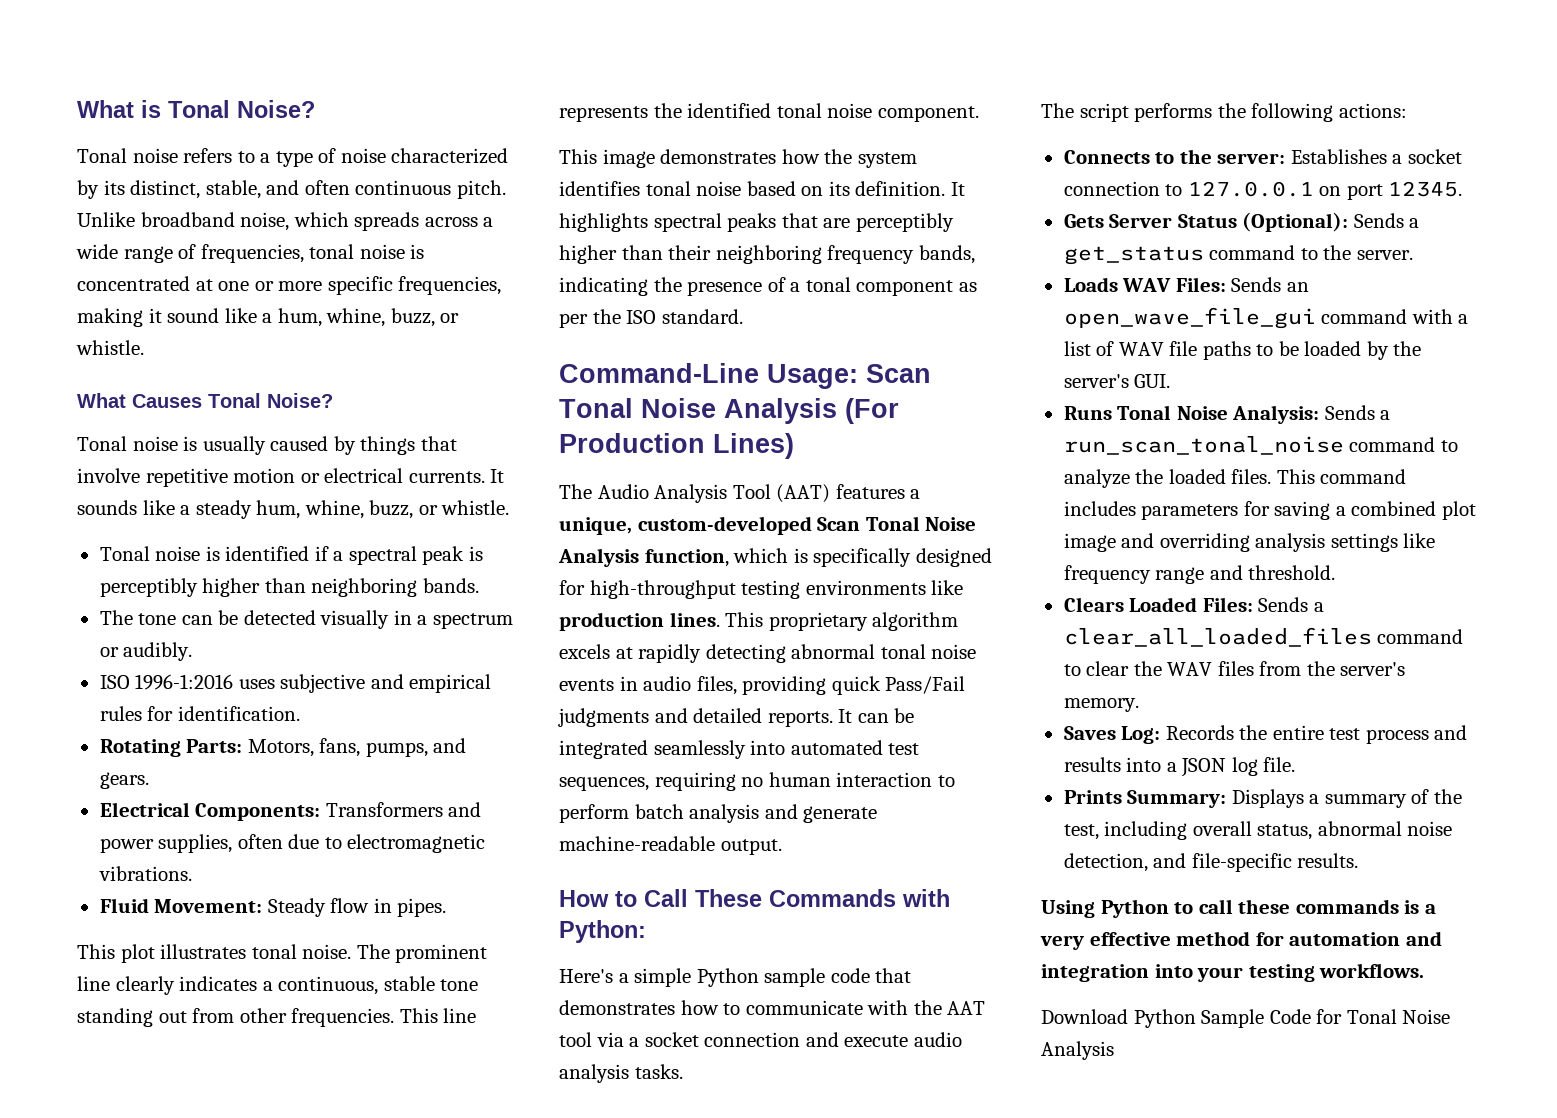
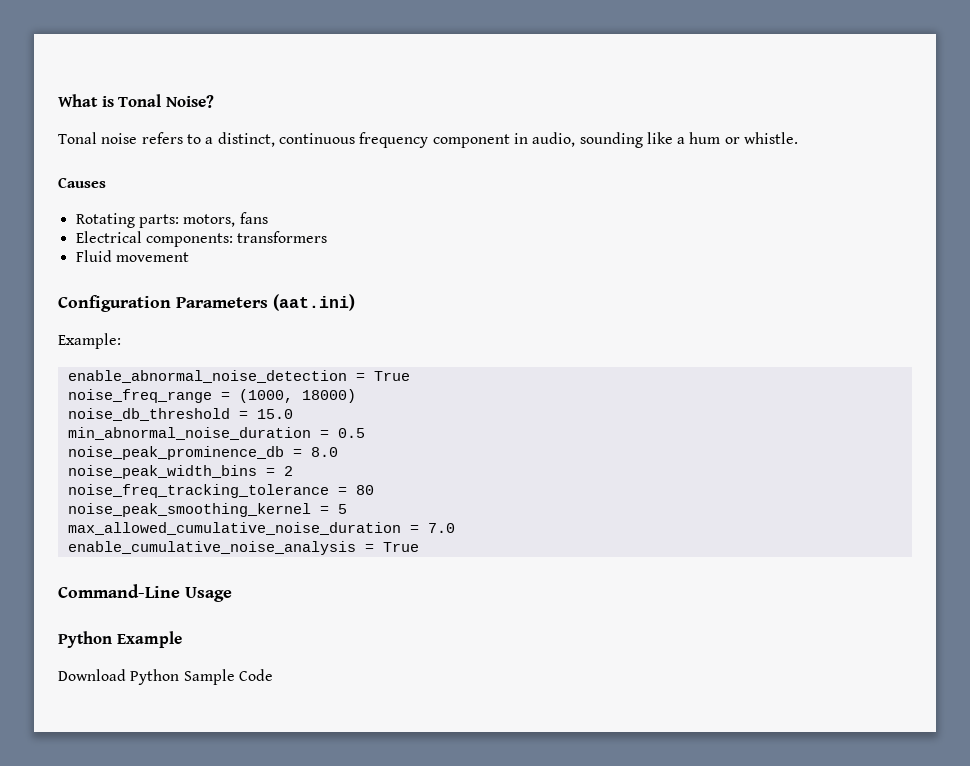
[275,148,509,167] [77,180,506,199] [77,212,494,231] [76,244,425,263] [77,276,502,295] [77,308,460,327] [76,340,144,355] [77,393,126,408] type of noise characterized by its distinct, stable, and often continuous pitch. Unlike broadband noise, which spreads across a wide range of frequencies, tonal noise is concentrated at one or more specific frequencies, making it sound like a hum, whine, buzz, or whistle. // What -> [217,132,799,148] distinct, continuous frequency component in audio, sounding like a hum or whistle. //
[208,393,333,408] [77,436,457,455] [77,468,505,487] [77,500,510,519] [99,546,483,565] [99,578,479,597] [99,610,513,629] [99,642,193,661] [99,674,492,693] [99,706,300,721] [99,738,467,757] [99,772,149,789] [99,802,482,821] [99,834,486,853] [98,866,192,881] [99,898,447,917] [77,944,488,963] [77,976,479,995] [77,1008,477,1027] [559,103,979,122] [559,149,917,168] [559,181,965,196] [559,213,954,232] [559,245,975,264] [559,277,977,296] [559,309,743,328] [559,363,931,389] [559,398,899,424] [559,433,794,459] [559,484,921,503] [559,516,977,535] [558,548,992,567] [559,580,964,599] [559,612,959,631] [559,644,977,663] [559,676,966,695] [558,708,915,727] [559,740,920,759] [559,772,955,791] [559,804,878,823] [559,836,782,855] [559,889,950,907] [559,920,646,943] [559,968,912,987] [559,1000,986,1015] [559,1032,962,1047] [559,1064,683,1083] [1041,103,1407,122] [1063,149,1462,164] [1063,181,1463,200] [1063,212,1420,232] [1063,245,1413,265] [1063,277,1309,292] [1063,307,1469,329] [1063,341,1422,360] [1063,374,1171,388] [1063,405,1391,424] [1063,436,1458,455] [1063,469,1407,488] [1063,501,1476,520] [1063,533,1436,552] [1063,565,1336,584] [1063,597,1324,612] [1063,627,1464,647] [1063,661,1406,676] [1063,698,1139,712] [1063,725,1468,744] [1063,757,1296,777] [1063,789,1462,808] [1063,821,1453,840] [1063,853,1359,872] [1041,899,1436,918] [1040,931,1442,950] [1041,963,1425,982] Tonal Noise? // Tonal noise is usually caused by things that involve repetitive motion or electrical currents. It sounds like a steady hum, whine, buzz, or whistle. // Tonal noise is identified if a spectral peak is perceptibly higher than neighboring bands. // The tone can be detected visually in a spectrum or audibly. // ISO 1996-1:2016 uses subjective and empirical rules for identification. // Rotating Parts: Motors, fans, pumps, and gears. // Electrical Components: Transformers and power supplies, often due to electromagnetic vibrations. // Fluid Movement: Steady flow in pipes. // This plot illustrates tonal noise. The prominent line clearly indicates a continuous, stable tone standing out from other frequencies. This line represents the identified tonal noise component. // This image demonstrates how the system identifies tonal noise based on its definition. It highlights spectral peaks that are perceptibly higher than their neighboring frequency bands, indicating the presence of a tonal component as per the ISO standard. // Command-Line Usage: Scan Tonal Noise Analysis (For Production Lines) // The Audio Analysis Tool (AAT) features a unique, custom-developed Scan Tonal Noise Analysis function, which is specifically designed for high-throughput testing environments like production lines. This proprietary algorithm excels at rapidly detecting abnormal tonal noise events in audio files, providing quick Pass/Fail judgments and detailed reports. It can be integrated seamlessly into automated test sequences, requiring no human interaction to perform batch analysis and generate machine-readable output. // How to Call These Commands with Python: // Here's a simple Python sample code that demonstrates how to communicate with the AAT tool via a socket connection and execute audio analysis tasks. // The script performs the following actions: // Connects to the server: Establishes a socket connection to 127.0.0.1 on port 12345. // Gets Server Status (Optional): Sends a get_status command to the server. // Loads WAV Files: Sends an open_wave_file_gui command with a list of WAV file paths to be loaded by the server's GUI. // Runs Tonal Noise Analysis: Sends a run_scan_tonal_noise command to analyze the loaded files. This command includes parameters for saving a combined plot image and overriding analysis settings like frequency range and threshold. // Clears Loaded Files: Sends a clear_all_loaded_files command to clear the WAV files from the server's memory. // Saves Log: Records the entire test process and results into a JSON log file. // Prints Summary: Displays a summary of the test, including overall status, abnormal noise detection, and file-specific results. // Using Python to call these commands is a very effective method for automation and integration into your testing workflows. -> [75,212,268,228] [75,231,328,247] [75,250,189,262] [58,294,355,312] [58,333,121,349] [67,370,410,383] [67,389,356,403] [67,408,293,421] [67,427,365,440] [67,446,338,460] [67,465,293,479] [67,484,374,498] [67,503,347,517] [67,522,455,535] [67,541,419,555] [58,584,232,602] [58,631,182,648] // Rotating parts: motors, fans // Electrical components: transformers // Fluid movement // Configuration Parameters (aat.ini) // Example: // enable_abnormal_noise_detection = True // noise_freq_range = (1000, 18000) // noise_db_threshold = 15.0 // min_abnormal_noise_duration = 0.5 // noise_peak_prominence_db = 8.0 // noise_peak_width_bins = 2 // noise_freq_tracking_tolerance = 80 // noise_peak_smoothing_kernel = 5 // max_allowed_cumulative_noise_duration = 7.0 // enable_cumulative_noise_analysis = True // Command-Line Usage // Python Example
[1316,1009,1451,1024] [1041,1041,1114,1060] for Tonal Noise Analysis -> (273, 675) none

